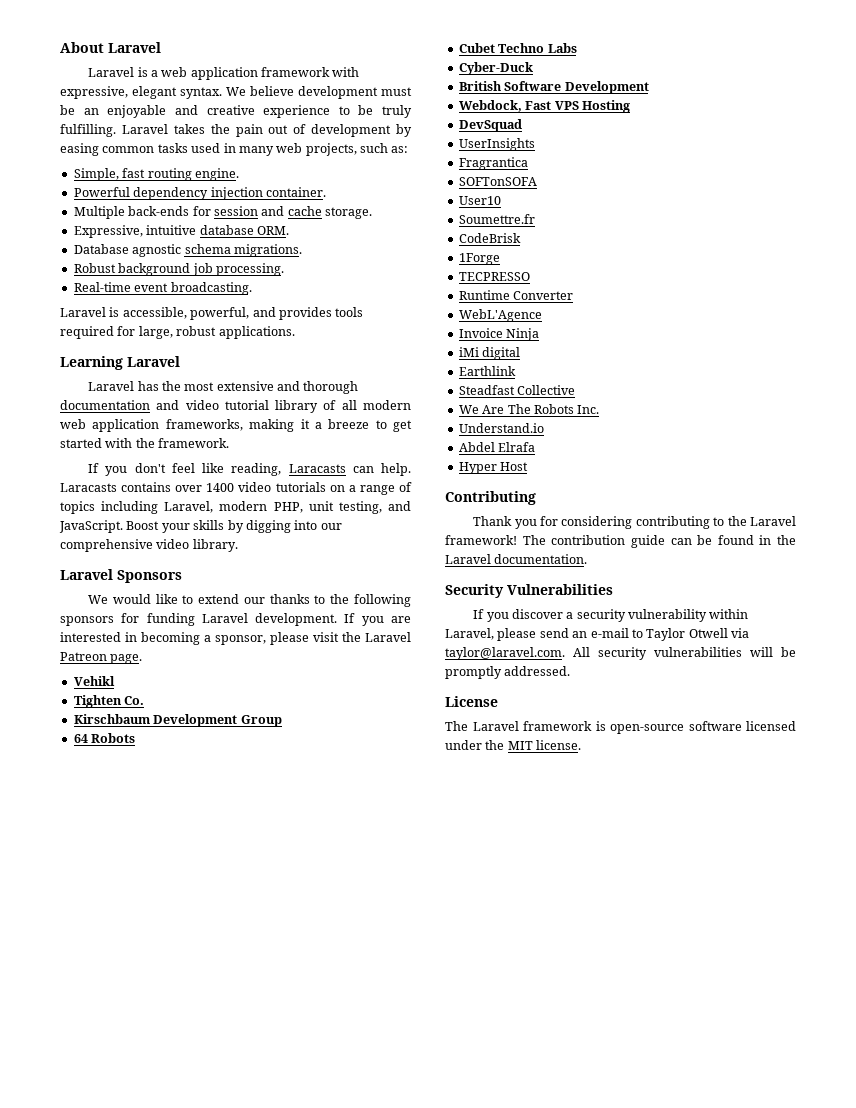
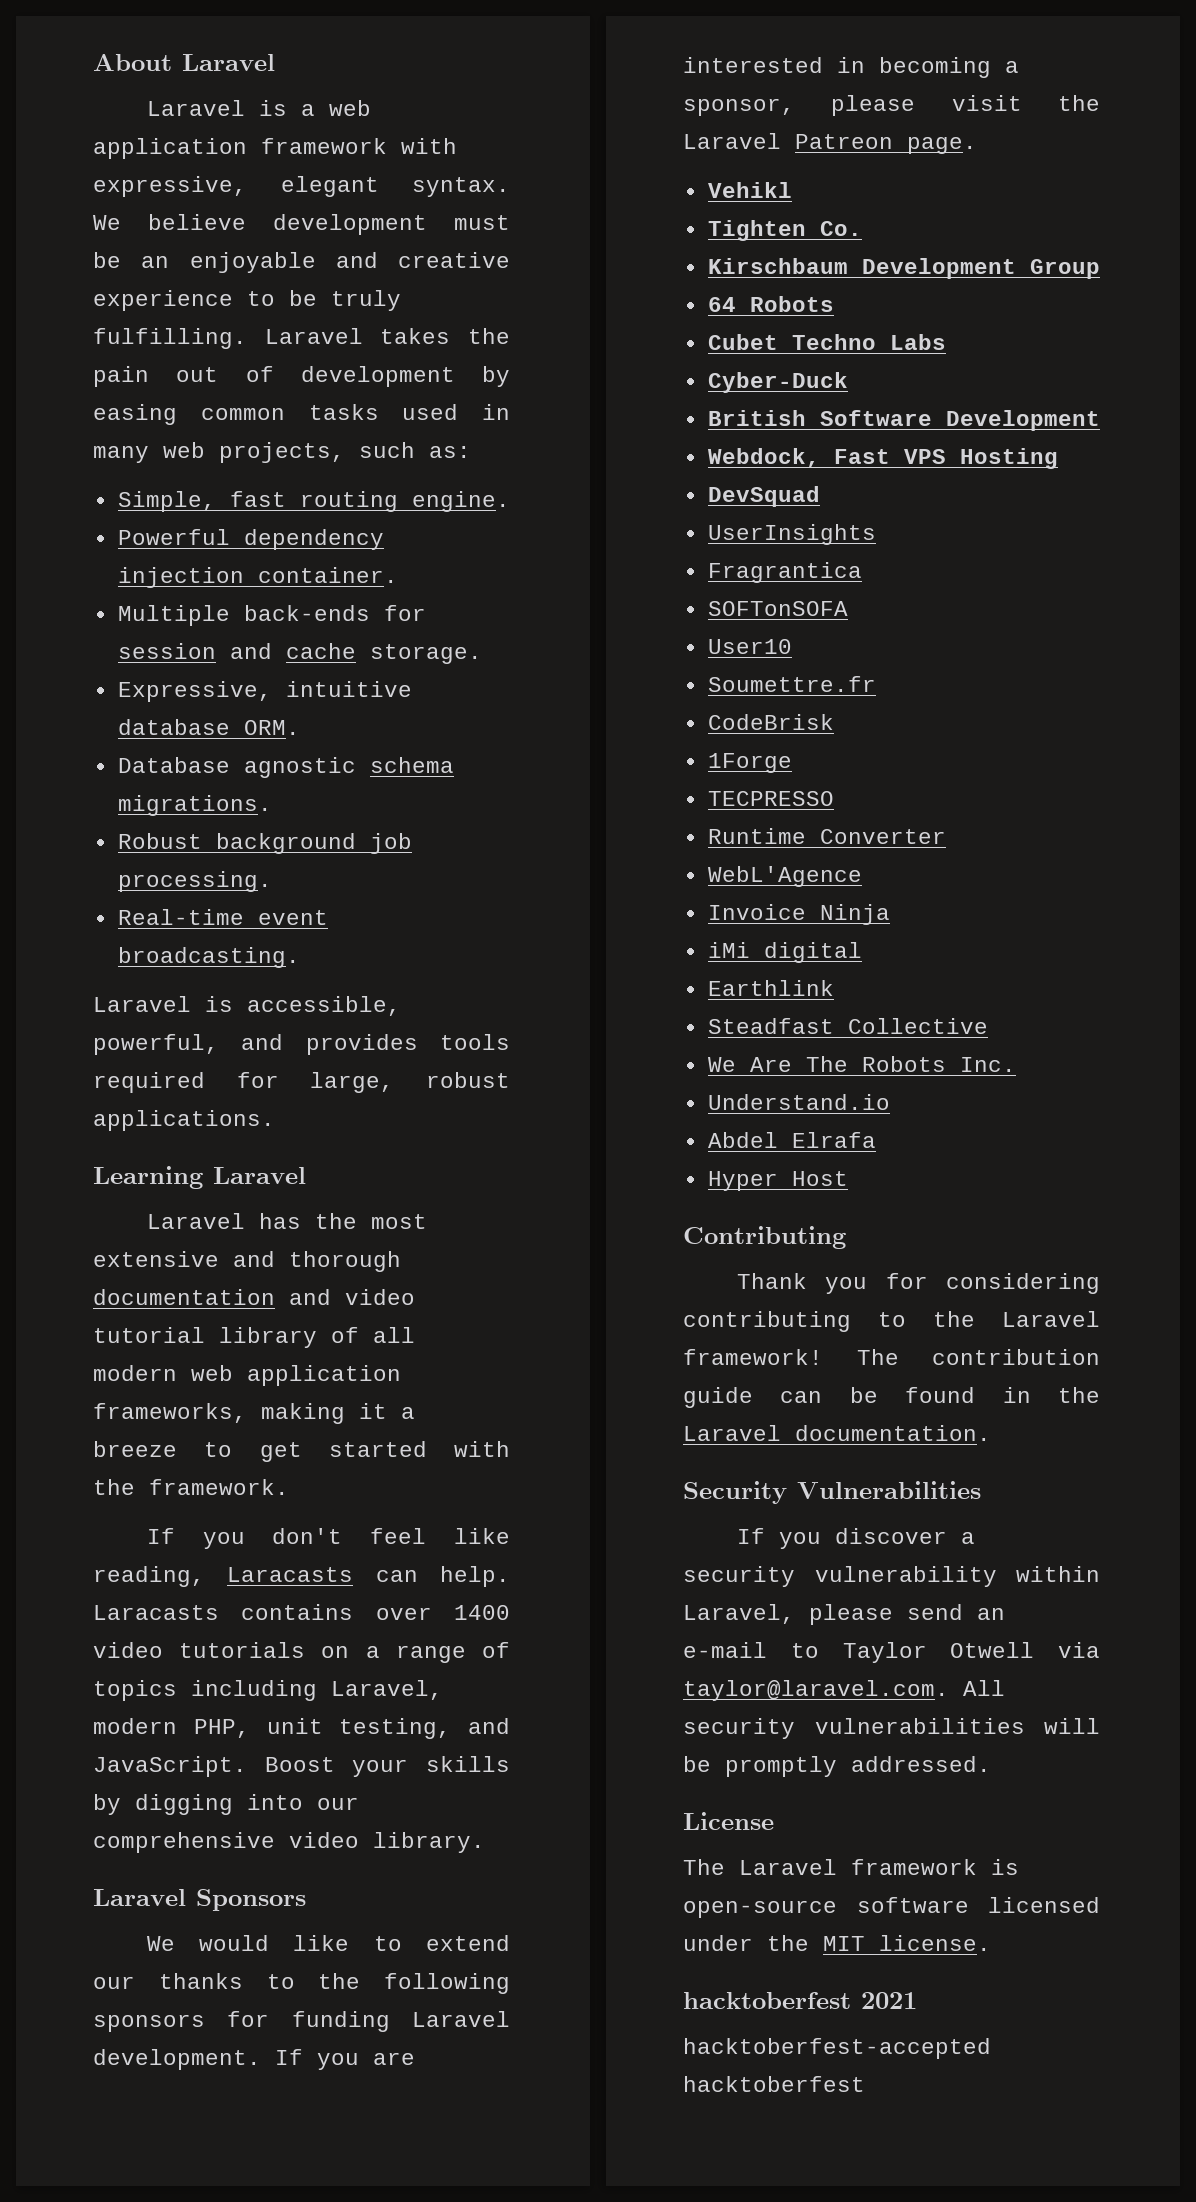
(582, 745) none -> [683,1992,917,2009] [683,2038,991,2059] [683,2076,865,2092] // hacktoberfest 2021 // hacktoberfest-accepted hacktoberfest

